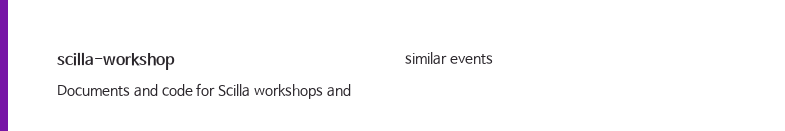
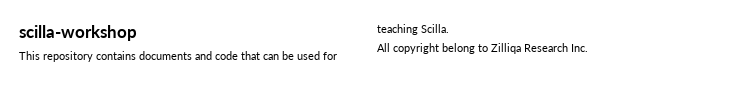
[57,83,351,99] [405,52,493,65] Documents and code for Scilla workshops and similar events -> [19,51,337,62] [377,24,449,35] [377,43,588,54] This repository contains documents and code that can be used for teaching Scilla. // All copyright belong to Zilliqa Research Inc.

